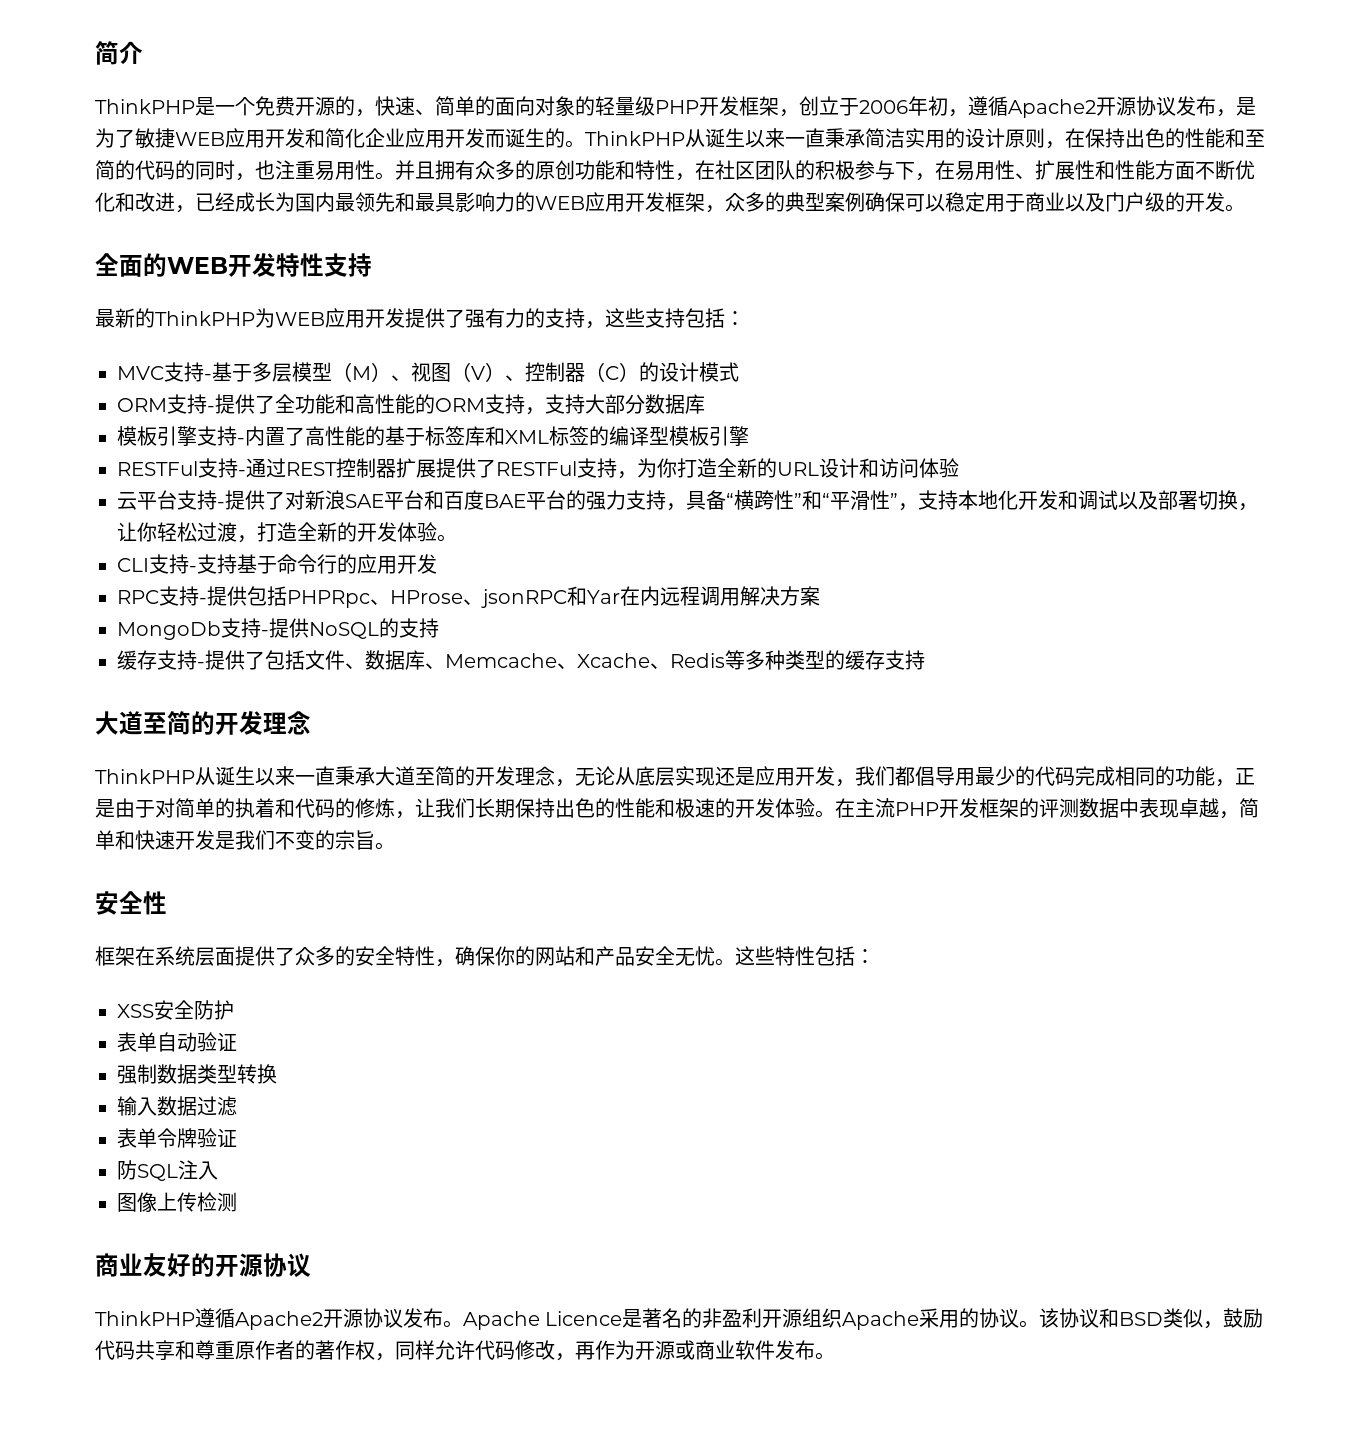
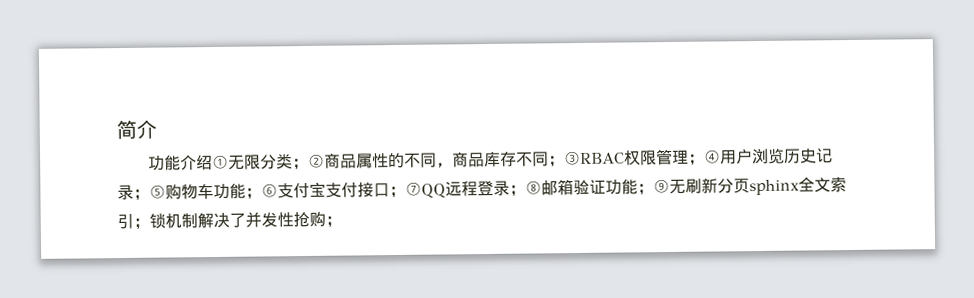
[95,96,1256,118] [95,128,1265,149] [95,160,1255,181] [95,192,1245,213] [95,253,372,277] [95,308,745,329] [117,362,739,382] [117,394,705,415] [117,426,749,446] [117,458,959,479] [117,490,1258,511] [117,522,457,543] [117,554,437,574] [117,586,820,608] [117,618,439,640] [117,650,925,670] [95,711,311,735] [95,766,1255,787] [95,798,1259,819] [95,830,395,850] [95,891,167,915] [95,946,875,967] [117,1000,234,1020] [117,1032,237,1052] [117,1064,277,1084] [117,1096,237,1116] [117,1128,237,1148] [117,1160,218,1181] [117,1192,237,1212] [95,1253,311,1278] [95,1308,1264,1330] [95,1340,835,1361] ThinkPHP是一个免费开源的，快速、简单的面向对象的轻量级PHP开发框架，创立于2006年初，遵循Apache2开源协议发布，是为了敏捷WEB应用开发和简化企业应用开发而诞生的。ThinkPHP从诞生以来一直秉承简洁实用的设计原则，在保持出色的性能和至简的代码的同时，也注重易用性。并且拥有众多的原创功能和特性，在社区团队的积极参与下，在易用性、扩展性和性能方面不断优化和改进，已经成长为国内最领先和最具影响力的WEB应用开发框架，众多的典型案例确保可以稳定用于商业以及门户级的开发。 // 全面的WEB开发特性支持 // 最新的ThinkPHP为WEB应用开发提供了强有力的支持，这些支持包括： // MVC支持-基于多层模型（M）、视图（V）、控制器（C）的设计模式 // ORM支持-提供了全功能和高性能的ORM支持，支持大部分数据库 // 模板引擎支持-内置了高性能的基于标签库和XML标签的编译型模板引擎 // RESTFul支持-通过REST控制器扩展提供了RESTFul支持，为你打造全新的URL设计和访问体验 // 云平台支持-提供了对新浪SAE平台和百度BAE平台的强力支持，具备“横跨性”和“平滑性”，支持本地化开发和调试以及部署切换，让你轻松过渡，打造全新的开发体验。 // CLI支持-支持基于命令行的应用开发 // RPC支持-提供包括PHPRpc、HProse、jsonRPC和Yar在内远程调用解决方案 // MongoDb支持-提供NoSQL的支持 // 缓存支持-提供了包括文件、数据库、Memcache、Xcache、Redis等多种类型的缓存支持 // 大道至简的开发理念 // ThinkPHP从诞生以来一直秉承大道至简的开发理念，无论从底层实现还是应用开发，我们都倡导用最少的代码完成相同的功能，正是由于对简单的执着和代码的修炼，让我们长期保持出色的性能和极速的开发体验。在主流PHP开发框架的评测数据中表现卓越，简单和快速开发是我们不变的宗旨。 // 安全性 // 框架在系统层面提供了众多的安全特性，确保你的网站和产品安全无忧。这些特性包括： // XSS安全防护 // 表单自动验证 // 强制数据类型转换 // 输入数据过滤 // 表单令牌验证 // 防SQL注入 // 图像上传检测 // 商业友好的开源协议 // ThinkPHP遵循Apache2开源协议发布。Apache Licence是著名的非盈利开源组织Apache采用的协议。该协议和BSD类似，鼓励代码共享和尊重原作者的著作权，同样允许代码修改，再作为开源或商业软件发布。 -> [148,147,834,171] [117,176,847,201] [117,211,342,230] 功能介绍①无限分类；②商品属性的不同，商品库存不同；③RBAC权限管理；④用户浏览历史记录；⑤购物车功能；⑥支付宝支付接口；⑦QQ远程登录；⑧邮箱验证功能；⑨无刷新分页sphinx全文索引；锁机制解决了并发性抢购；

